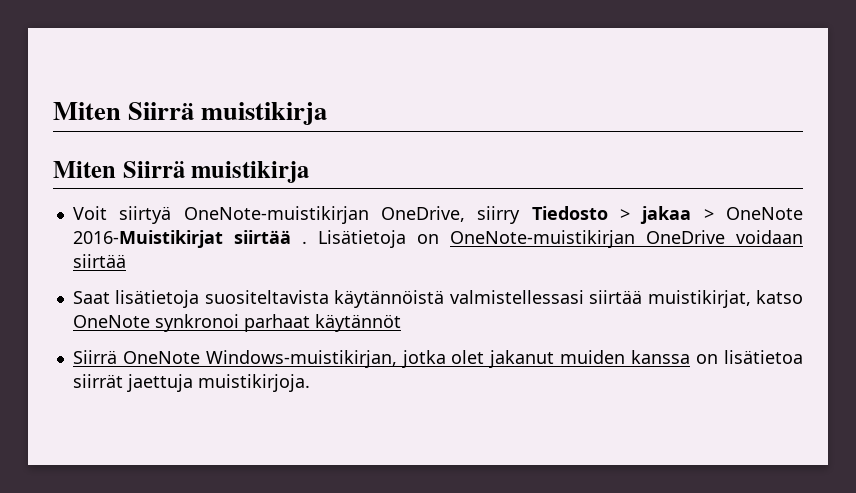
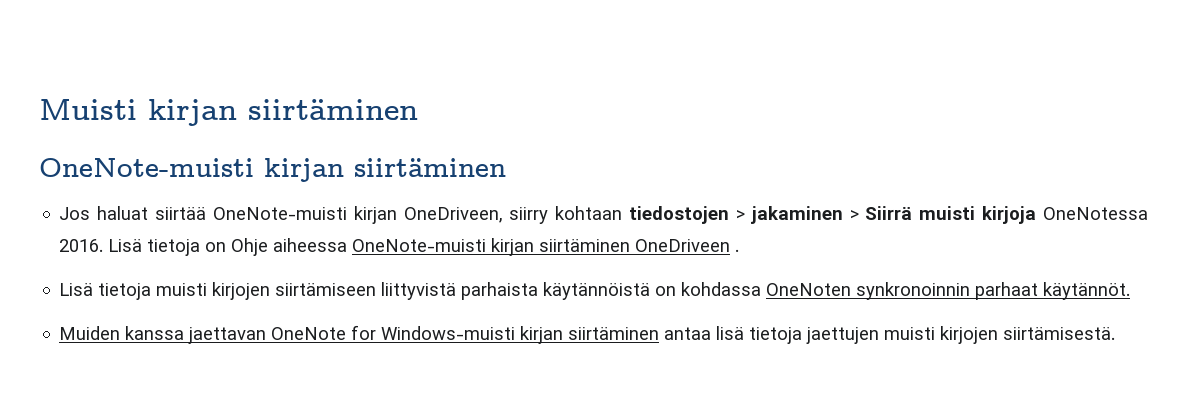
[53,102,328,125] [53,161,310,183] [72,206,804,224] [72,230,803,248] [72,254,126,268] [72,290,804,308] [72,314,401,332] [72,350,804,368] [72,374,310,392] Miten Siirrä muistikirja // Miten Siirrä muistikirja // Voit siirtyä OneNote-muistikirjan OneDrive, siirry Tiedosto > jakaa > OneNote 2016-Muistikirjat siirtää . Lisätietoja on OneNote-muistikirjan OneDrive voidaan siirtää // Saat lisätietoja suositeltavista käytännöistä valmistellessasi siirtää muistikirjat, katso OneNote synkronoi parhaat käytännöt // Siirrä OneNote Windows-muistikirjan, jotka olet jakanut muiden kanssa on lisätietoa siirrät jaettuja muistikirjoja. -> [39,99,418,126] [39,158,506,182] [59,206,1149,224] [59,238,740,256] [59,282,1131,300] [59,325,1116,344] Muisti kirjan siirtäminen // OneNote-muisti kirjan siirtäminen // Jos haluat siirtää OneNote-muisti kirjan OneDriveen, siirry kohtaan tiedostojen > jakaminen > Siirrä muisti kirjoja OneNotessa 2016. Lisä tietoja on Ohje aiheessa OneNote-muisti kirjan siirtäminen OneDriveen . // Lisä tietoja muisti kirjojen siirtämiseen liittyvistä parhaista käytännöistä on kohdassa OneNoten synkronoinnin parhaat käytännöt. // Muiden kanssa jaettavan OneNote for Windows-muisti kirjan siirtäminen antaa lisä tietoja jaettujen muisti kirjojen siirtämisestä.

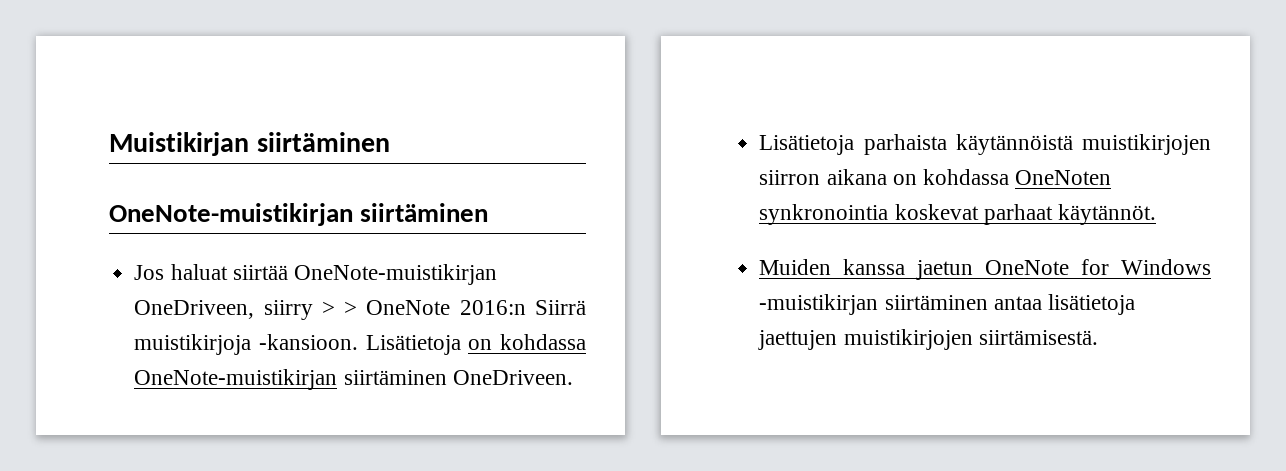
[39,99,418,126] [39,158,344,182] Muisti kirjan siirtäminen // OneNote-muisti kirjan -> [109,132,390,156] [109,203,353,226] Muistikirjan siirtäminen // OneNote-muistikirjan
[212,206,1149,224] [59,238,740,256] [59,282,651,300] OneNote-muisti kirjan OneDriveen, siirry kohtaan tiedostojen > jakaminen > Siirrä muisti kirjoja OneNotessa 2016. Lisä tietoja on Ohje aiheessa OneNote-muisti kirjan siirtäminen OneDriveen . // Lisä tietoja muisti kirjojen siirtämiseen liittyvistä parhaista käytännöistä -> [293,264,497,285] [134,300,586,320] [134,334,586,355] [134,369,573,390] [759,134,1211,155] [759,169,887,185] OneNote-muistikirjan OneDriveen, siirry > > OneNote 2016:n Siirrä muistikirjoja -kansioon. Lisätietoja on kohdassa OneNote-muistikirjan siirtäminen OneDriveen. // Lisätietoja parhaista käytännöistä muistikirjojen siirron aikana
[856,282,971,300] synkronoinnin -> [759,204,979,225] synkronointia koskevat
[188,327,267,344] jaettavan -> [916,260,974,280] jaetun
[381,326,999,344] Windows-muisti kirjan siirtäminen antaa lisä tietoja jaettujen muisti kirjojen -> [1121,259,1211,275] [759,294,1135,315] [758,329,973,350] Windows -muistikirjan siirtäminen antaa lisätietoja jaettujen muistikirjojen

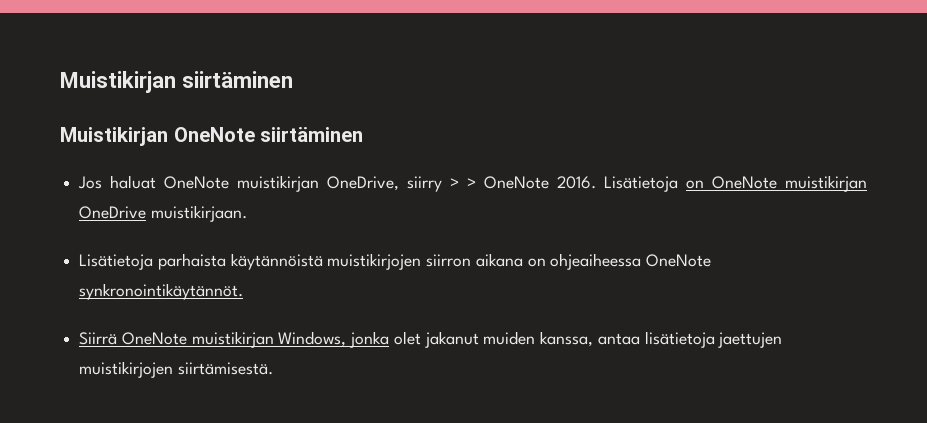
[109,203,353,226] OneNote-muistikirjan -> [60,127,255,146] Muistikirjan OneNote
[232,264,497,285] [134,300,255,319] siirtää OneNote-muistikirjan OneDriveen, -> [164,175,400,192] OneNote muistikirjan OneDrive,
[459,300,586,315] [134,334,586,355] [134,369,573,390] 2016:n Siirrä muistikirjoja -kansioon. Lisätietoja on kohdassa OneNote-muistikirjan siirtäminen OneDriveen. -> [557,175,868,192] [79,205,247,222] 2016. Lisätietoja on OneNote muistikirjan OneDrive muistikirjaan.
[922,169,1112,185] [759,204,1156,225] [759,259,1211,280] [759,294,988,315] kohdassa OneNoten synkronointia koskevat parhaat käytännöt. // Muiden kanssa jaetun OneNote for Windows -muistikirjan siirtäminen -> [550,253,712,270] [79,283,244,300] [79,331,594,348] ohjeaiheessa OneNote synkronointikäytännöt. // Siirrä OneNote muistikirjan Windows, jonka olet jakanut muiden kanssa,

